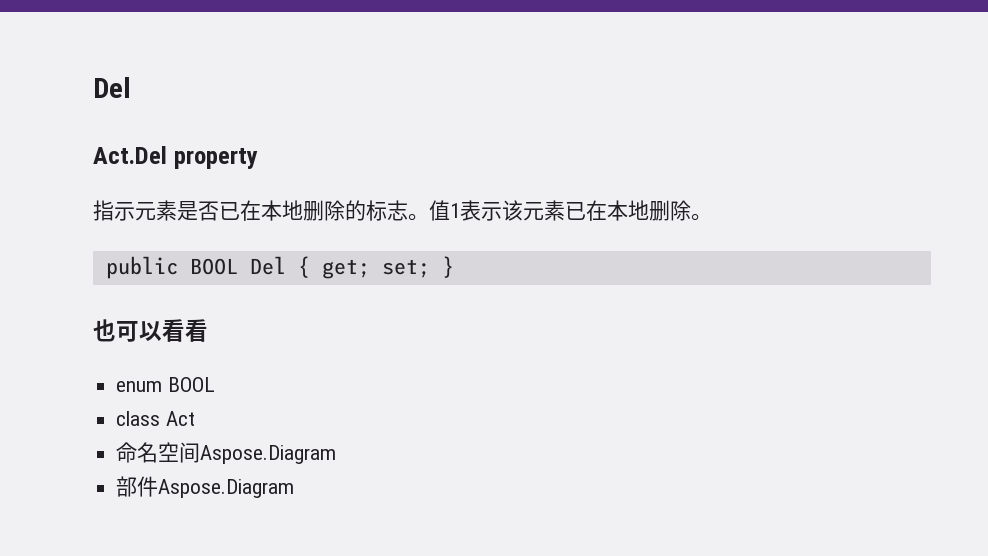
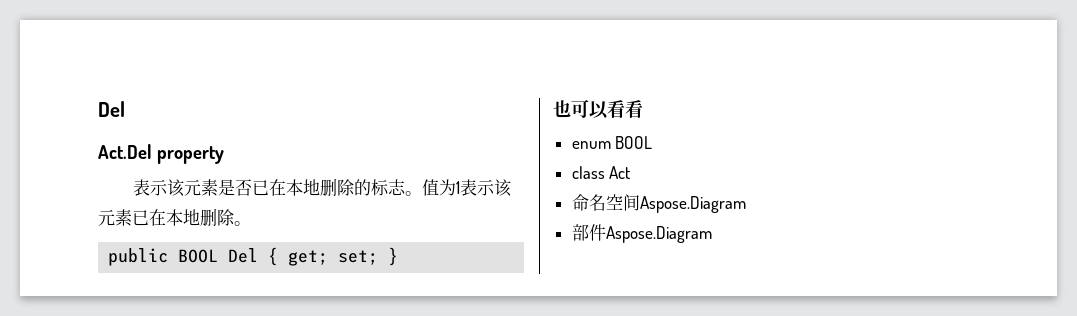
[93,200,135,221] 指示 -> [133,179,186,197] 表示该
(450, 210) none -> [439,179,457,196] 为

